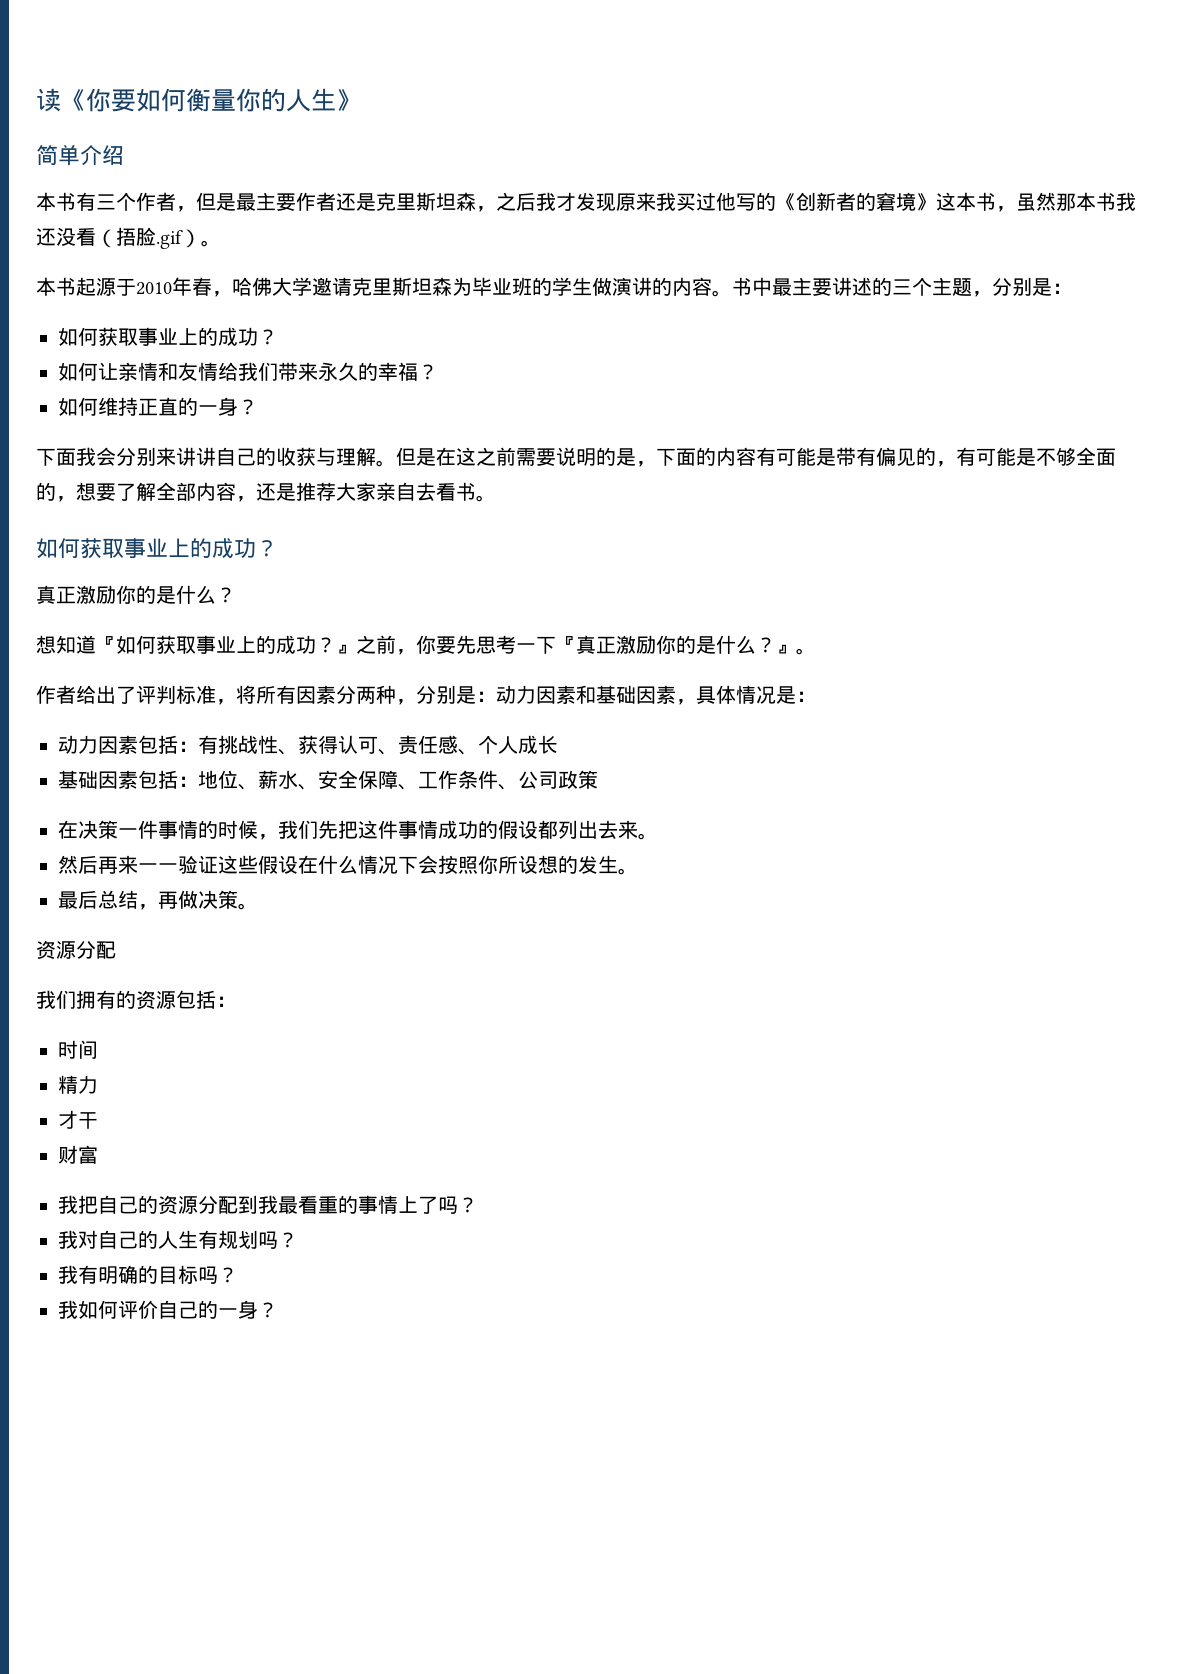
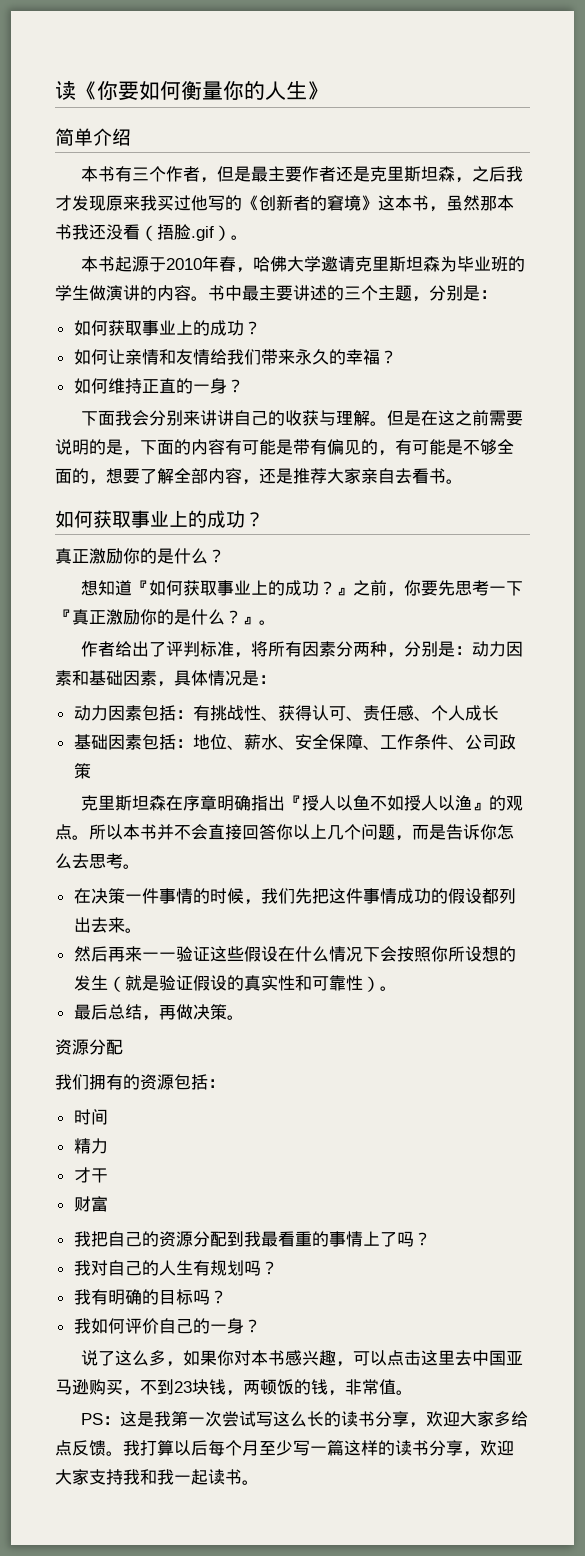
(598, 779) none -> [80,795,523,811] [55,824,514,841] [55,853,140,869] // 克里斯坦森在序章明确指出『授人以鱼不如授人以渔』的观点。所以本书并不会直接回答你以上几个问题，而是告诉你怎么去思考。
(618, 864) none -> [107,975,380,992] （就是验证假设的真实性和可靠性）
(278, 1310) none -> [80,1350,523,1367] [55,1379,413,1396] [80,1411,528,1428] [55,1440,514,1457] [55,1469,259,1485] // 说了这么多，如果你对本书感兴趣，可以点击这里去中国亚马逊购买，不到23块钱，两顿饭的钱，非常值。 // PS：这是我第一次尝试写这么长的读书分享，欢迎大家多给点反馈。我打算以后每个月至少写一篇这样的读书分享，欢迎大家支持我和我一起读书。

